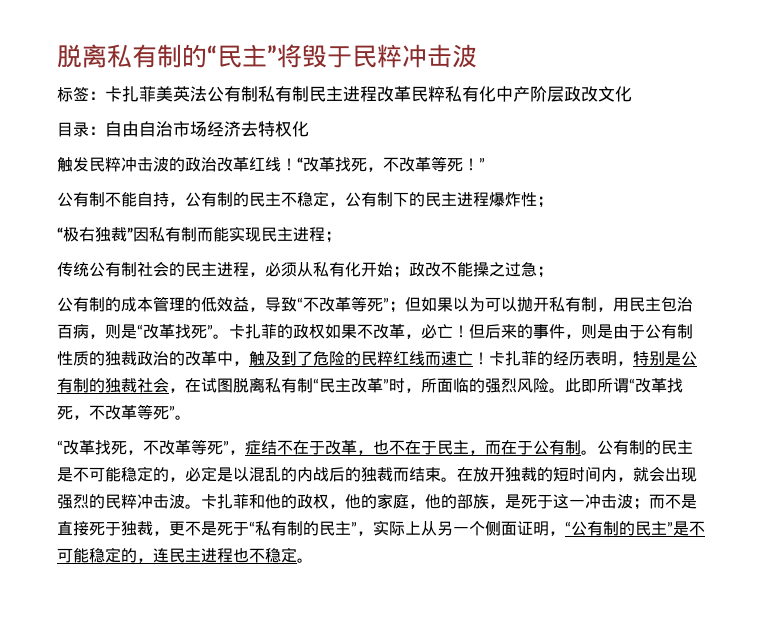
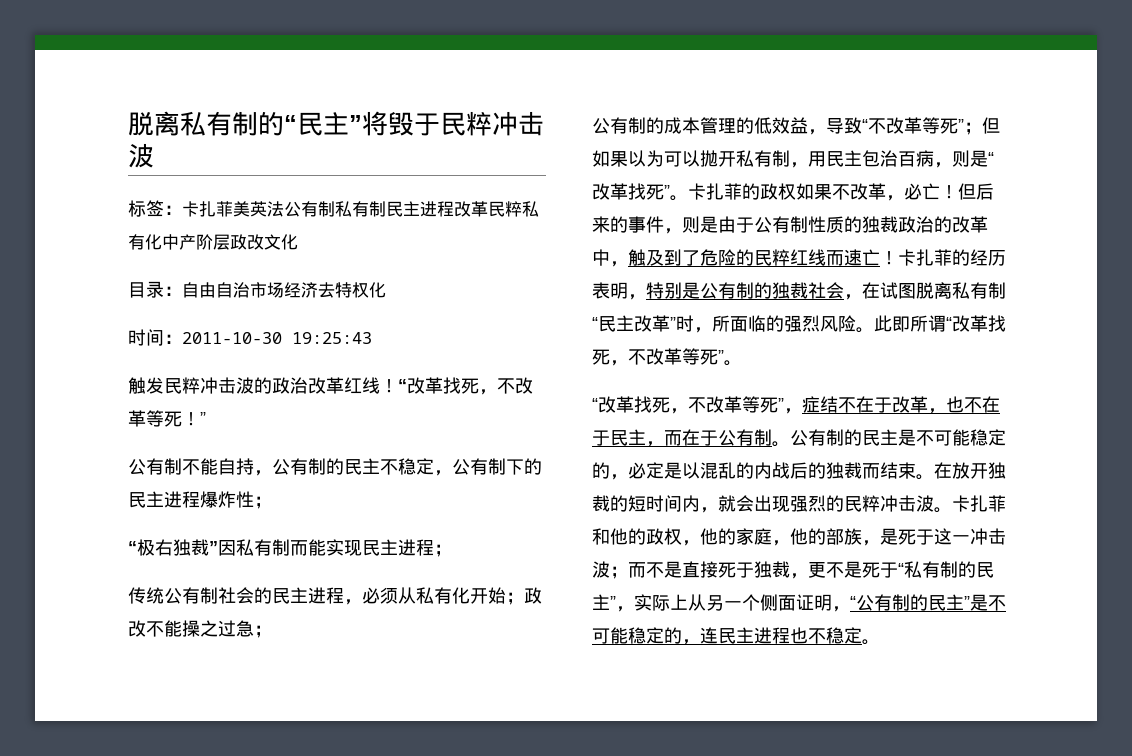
(309, 129) none -> [128,329,372,346] // 时间：2011-10-30 19:25:43

